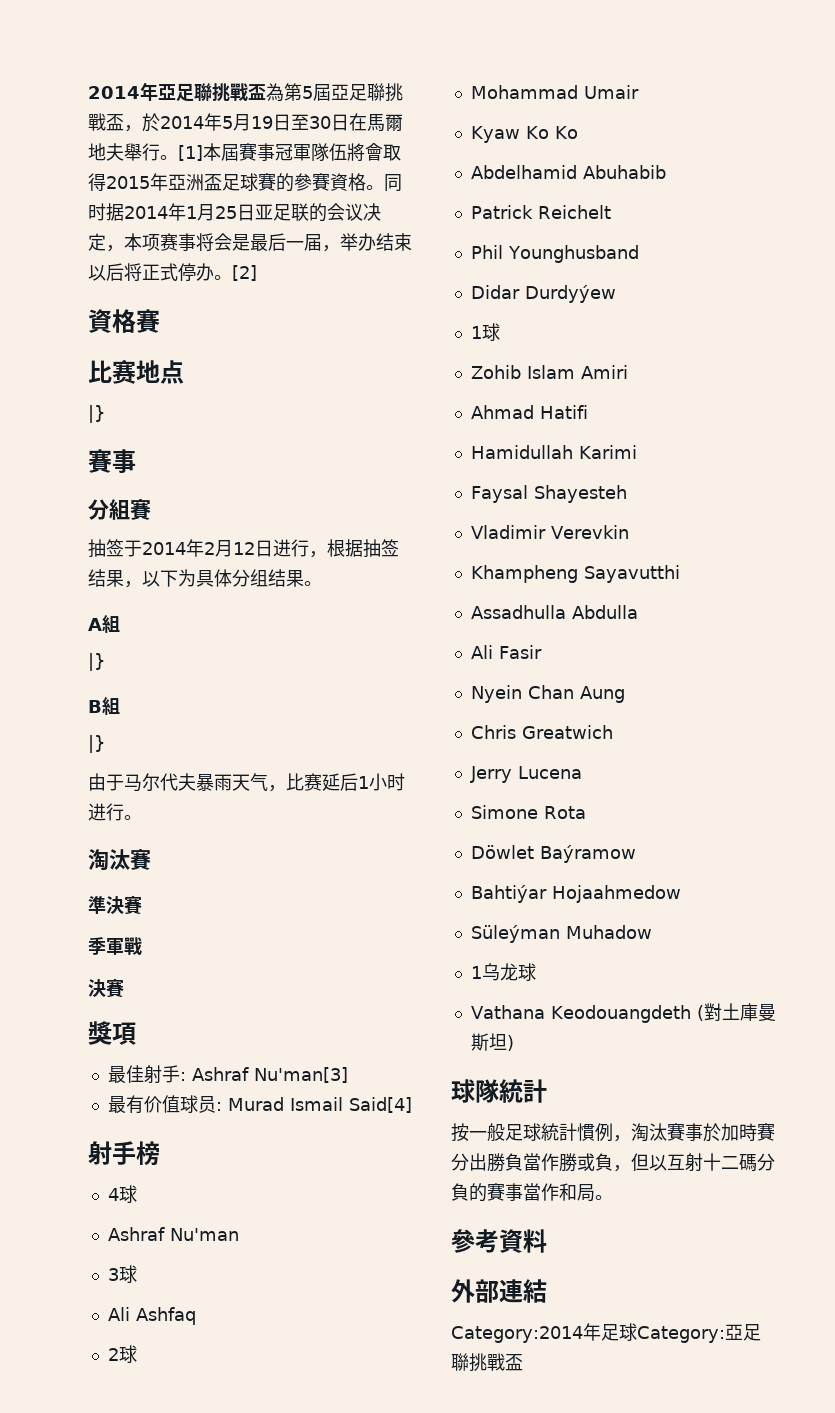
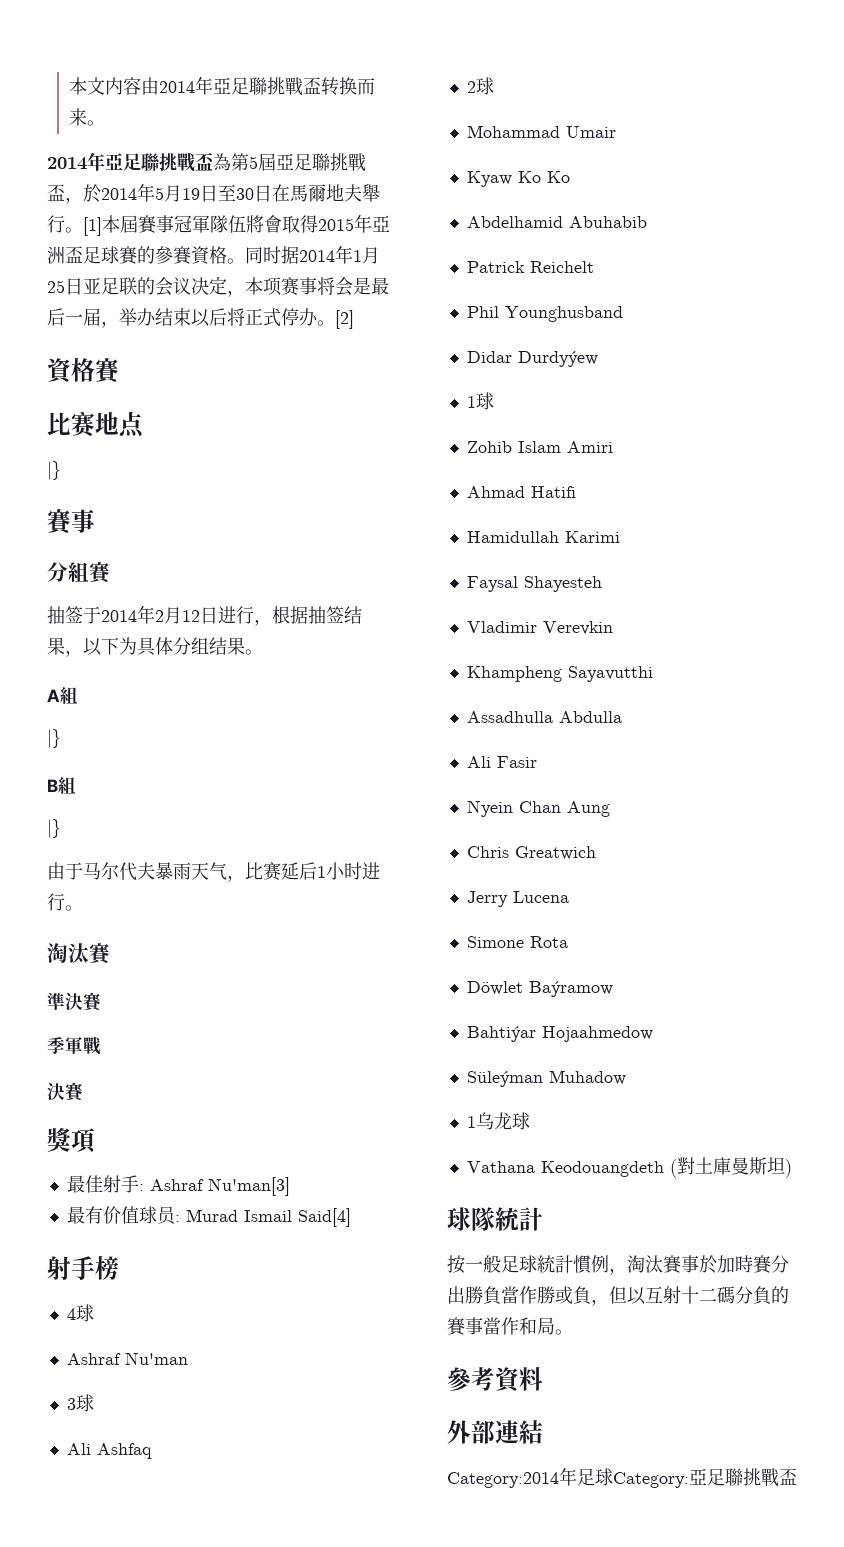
(88, 92) none -> [69,76,376,96] [69,108,106,126] 本文内容由2014年亞足聯挑戰盃转换而来。 //

